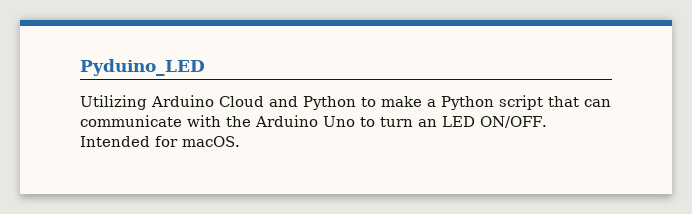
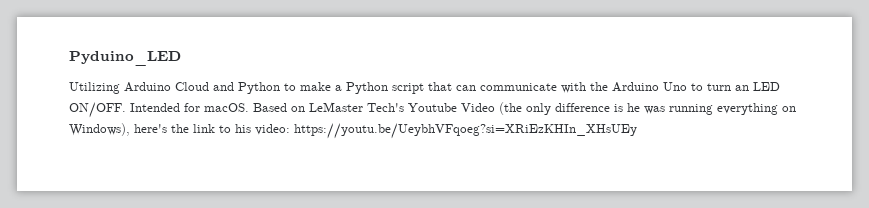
(240, 141) none -> [253,102,796,115] [69,123,637,139] Based on LeMaster Tech's Youtube Video (the only difference is he was running everything on Windows), here's the link to his video: https://youtu.be/UeybhVFqoeg?si=XRiEzKHIn_XHsUEy

